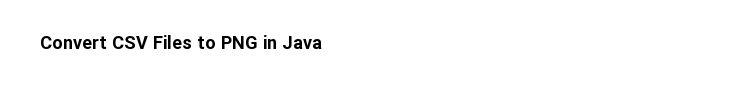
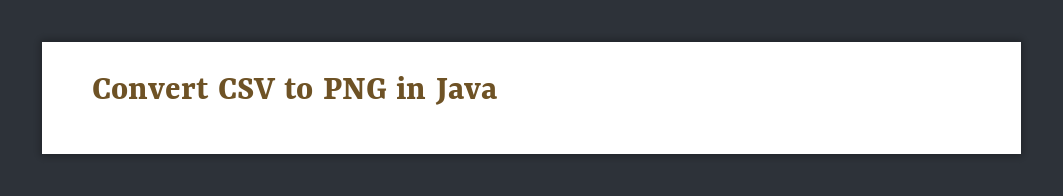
[153,35,192,49] Files -> (276, 88) none

